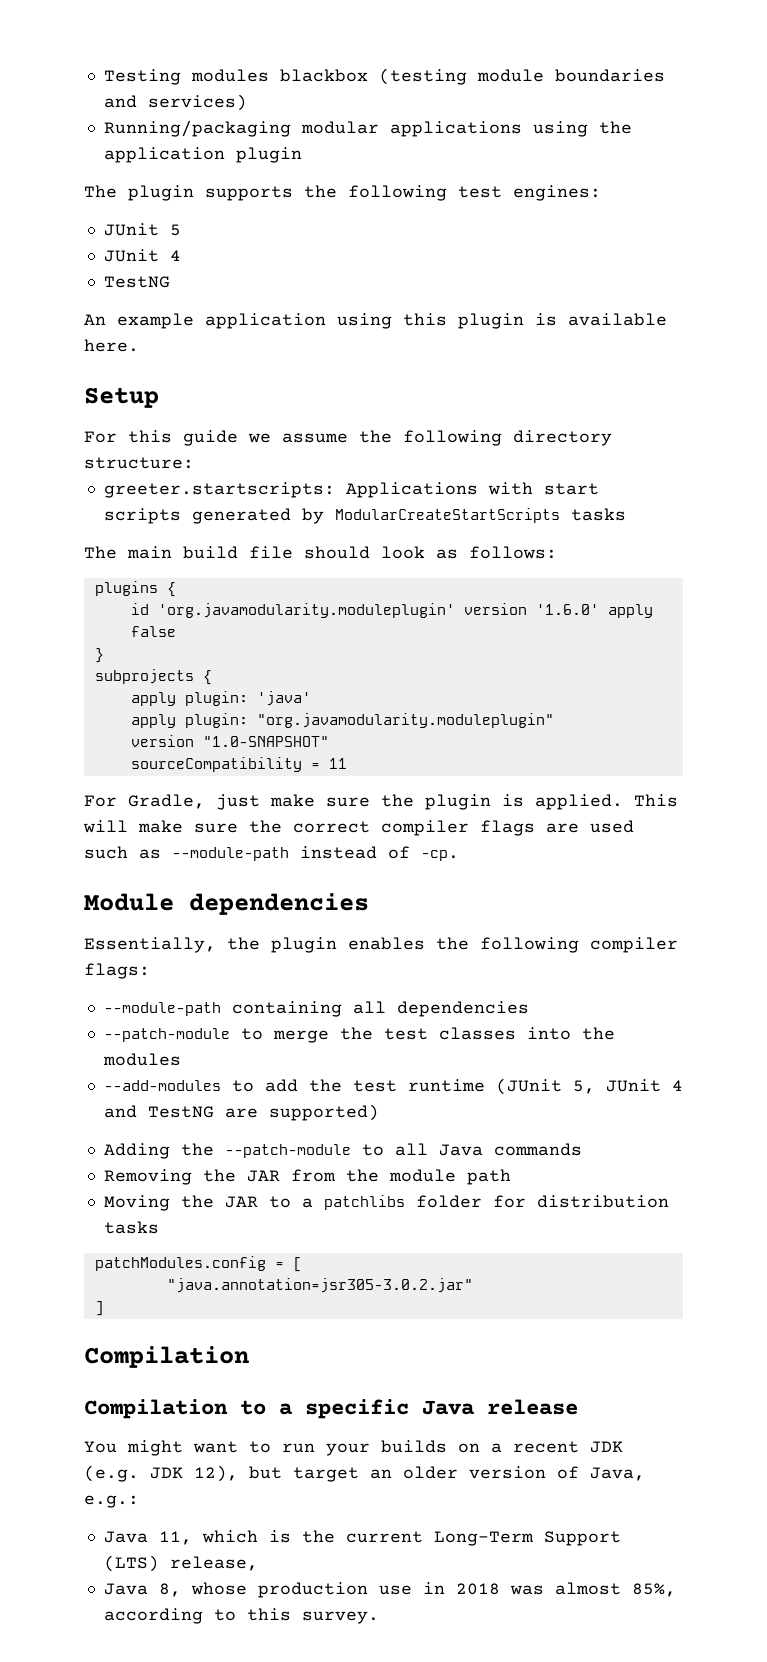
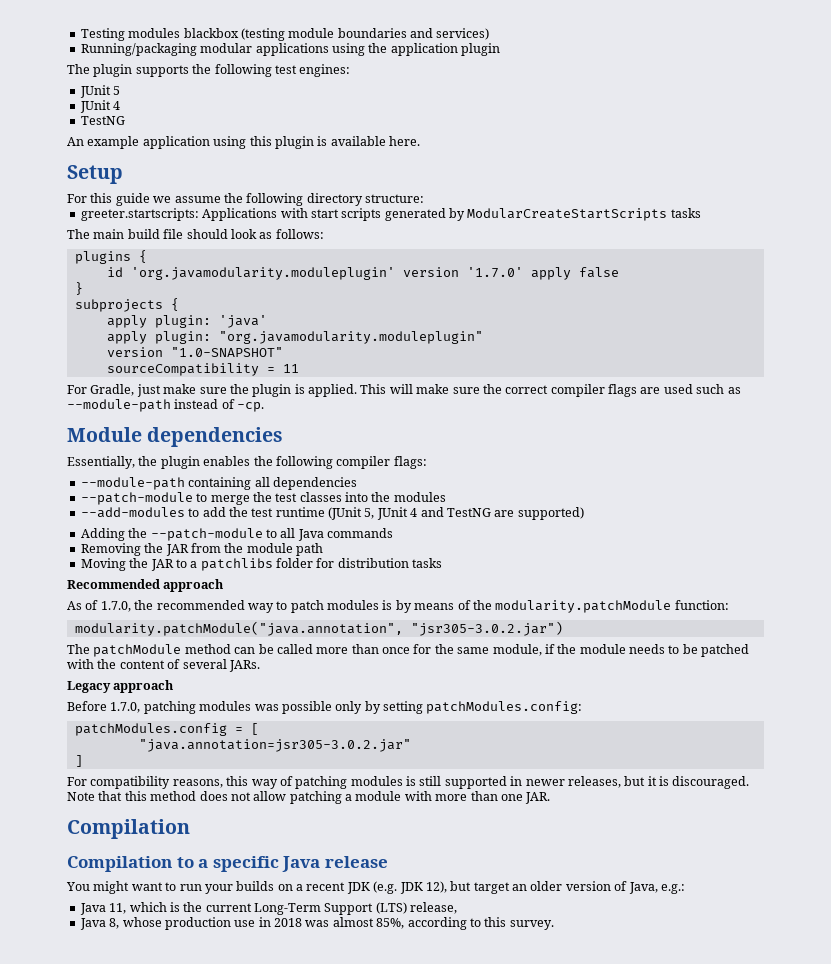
[535,604,599,615] '1.6.0' -> [466,267,523,278] '1.7.0'
(159, 1227) none -> [67,579,225,592] [67,600,729,613] [74,621,563,636] [67,644,750,657] [67,659,260,672] [67,680,175,693] [67,701,583,714] // Recommended approach // As of 1.7.0, the recommended way to patch modules is by means of the modularity.patchModule function: // modularity.patchModule("java.annotation", "jsr305-3.0.2.jar") // The patchModule method can be called more than once for the same module, if the module needs to be patched with the content of several JARs. // Legacy approach // Before 1.7.0, patching modules was possible only by setting patchModules.config:
(104, 1308) none -> [67,776,750,789] [67,791,551,804] // For compatibility reasons, this way of patching modules is still supported in newer releases, but it is discouraged. Note that this method does not allow patching a module with more than one JAR.

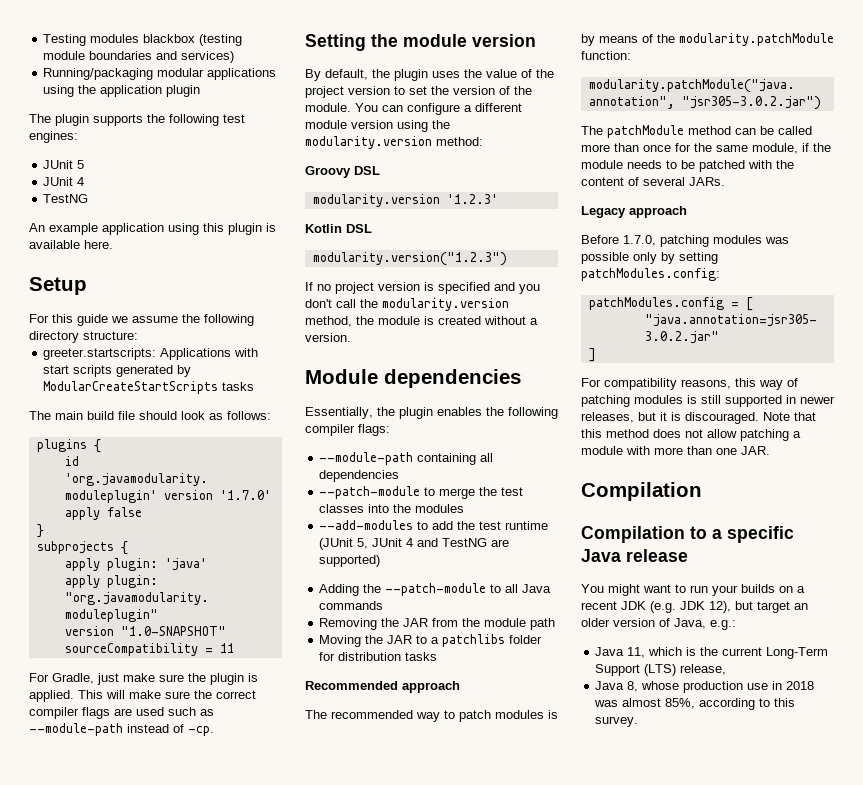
(265, 407) none -> [305,34,536,51] [305,69,554,81] [305,86,532,98] [305,103,522,115] [305,120,450,132] [305,136,483,149] [305,166,380,178] [312,194,498,207] [305,224,372,233] [312,252,507,266] [305,282,540,294] [305,298,509,311] [305,316,538,327] [305,333,351,342] // Setting the module version // By default, the plugin uses the value of the project version to set the version of the module. You can configure a different module version using the modularity.version method: // Groovy DSL // modularity.version '1.2.3' // Kotlin DSL // modularity.version("1.2.3") // If no project version is specified and you don't call the modularity.version method, the module is created without a version.
[67,600,154,612] As of 1.7.0, the -> [305,710,327,719] The

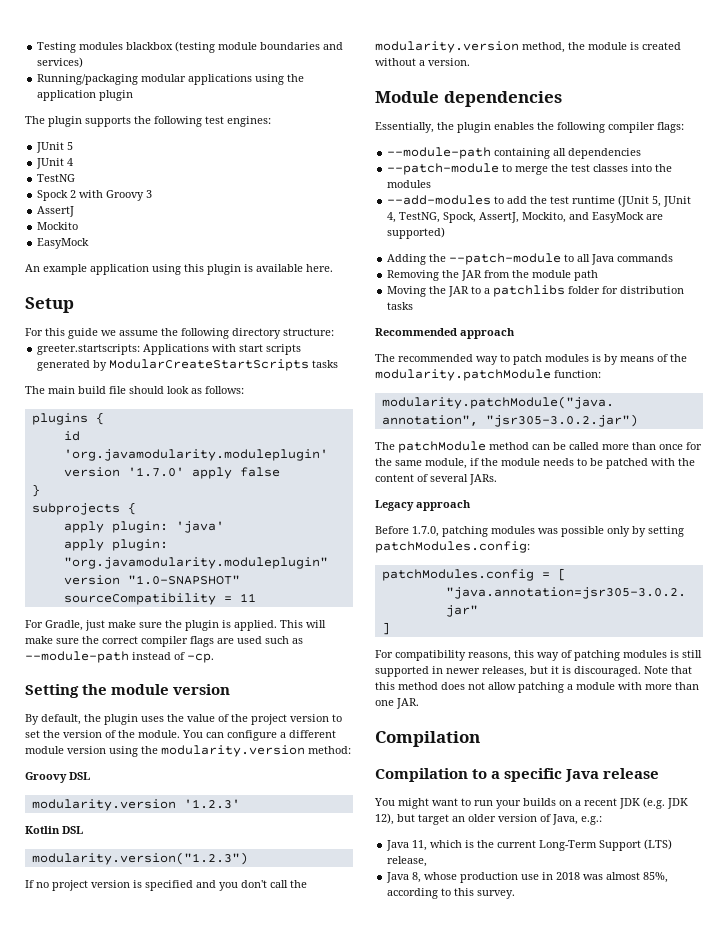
(89, 198) none -> [37,190,153,201] [37,206,75,217] [37,222,79,230] [37,238,90,249] // Spock 2 with Groovy 3 // AssertJ // Mockito // EasyMock
[406,538,488,547] 4 and TestNG -> [387,212,645,223] 4, TestNG, Spock, AssertJ, Mockito, and EasyMock

